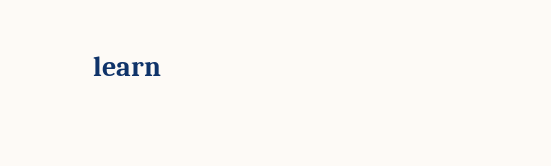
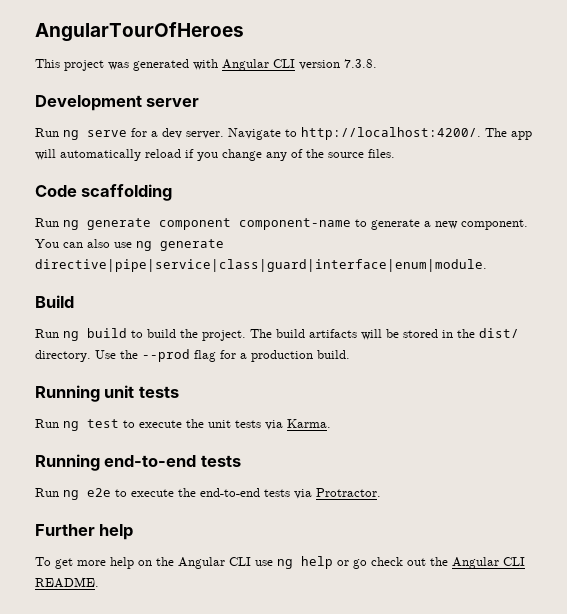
[93,56,161,76] learn -> [35,22,244,42] [35,59,377,71] [35,95,200,111] [35,127,532,140] [35,149,395,161] [35,184,173,201] [35,218,528,230] [35,239,224,251] [35,259,487,272] [35,295,74,308] [35,328,519,341] [35,349,350,362] [35,385,179,402] [35,419,331,431] [35,454,241,471] [35,488,381,500] [35,524,134,540] [35,556,525,569] [35,577,99,588] AngularTourOfHeroes // This project was generated with Angular CLI version 7.3.8. // Development server // Run ng serve for a dev server. Navigate to http://localhost:4200/. The app will automatically reload if you change any of the source files. // Code scaffolding // Run ng generate component component-name to generate a new component. You can also use ng generate directive|pipe|service|class|guard|interface|enum|module. // Build // Run ng build to build the project. The build artifacts will be stored in the dist/ directory. Use the --prod flag for a production build. // Running unit tests // Run ng test to execute the unit tests via Karma. // Running end-to-end tests // Run ng e2e to execute the end-to-end tests via Protractor. // Further help // To get more help on the Angular CLI use ng help or go check out the Angular CLI README.

